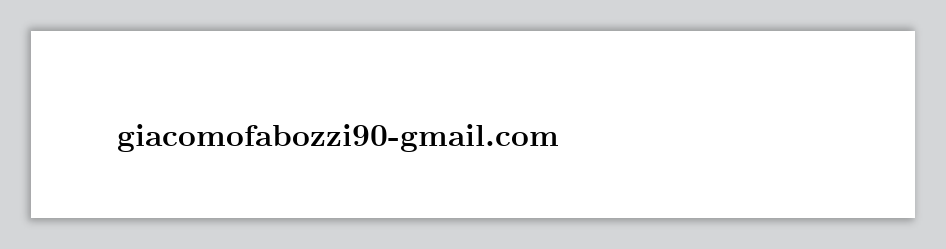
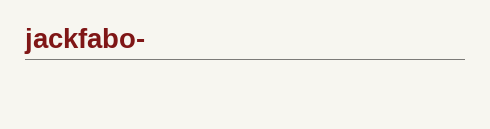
[117,124,559,152] giacomofabozzi90-gmail.com -> [24,28,145,54] jackfabo-

